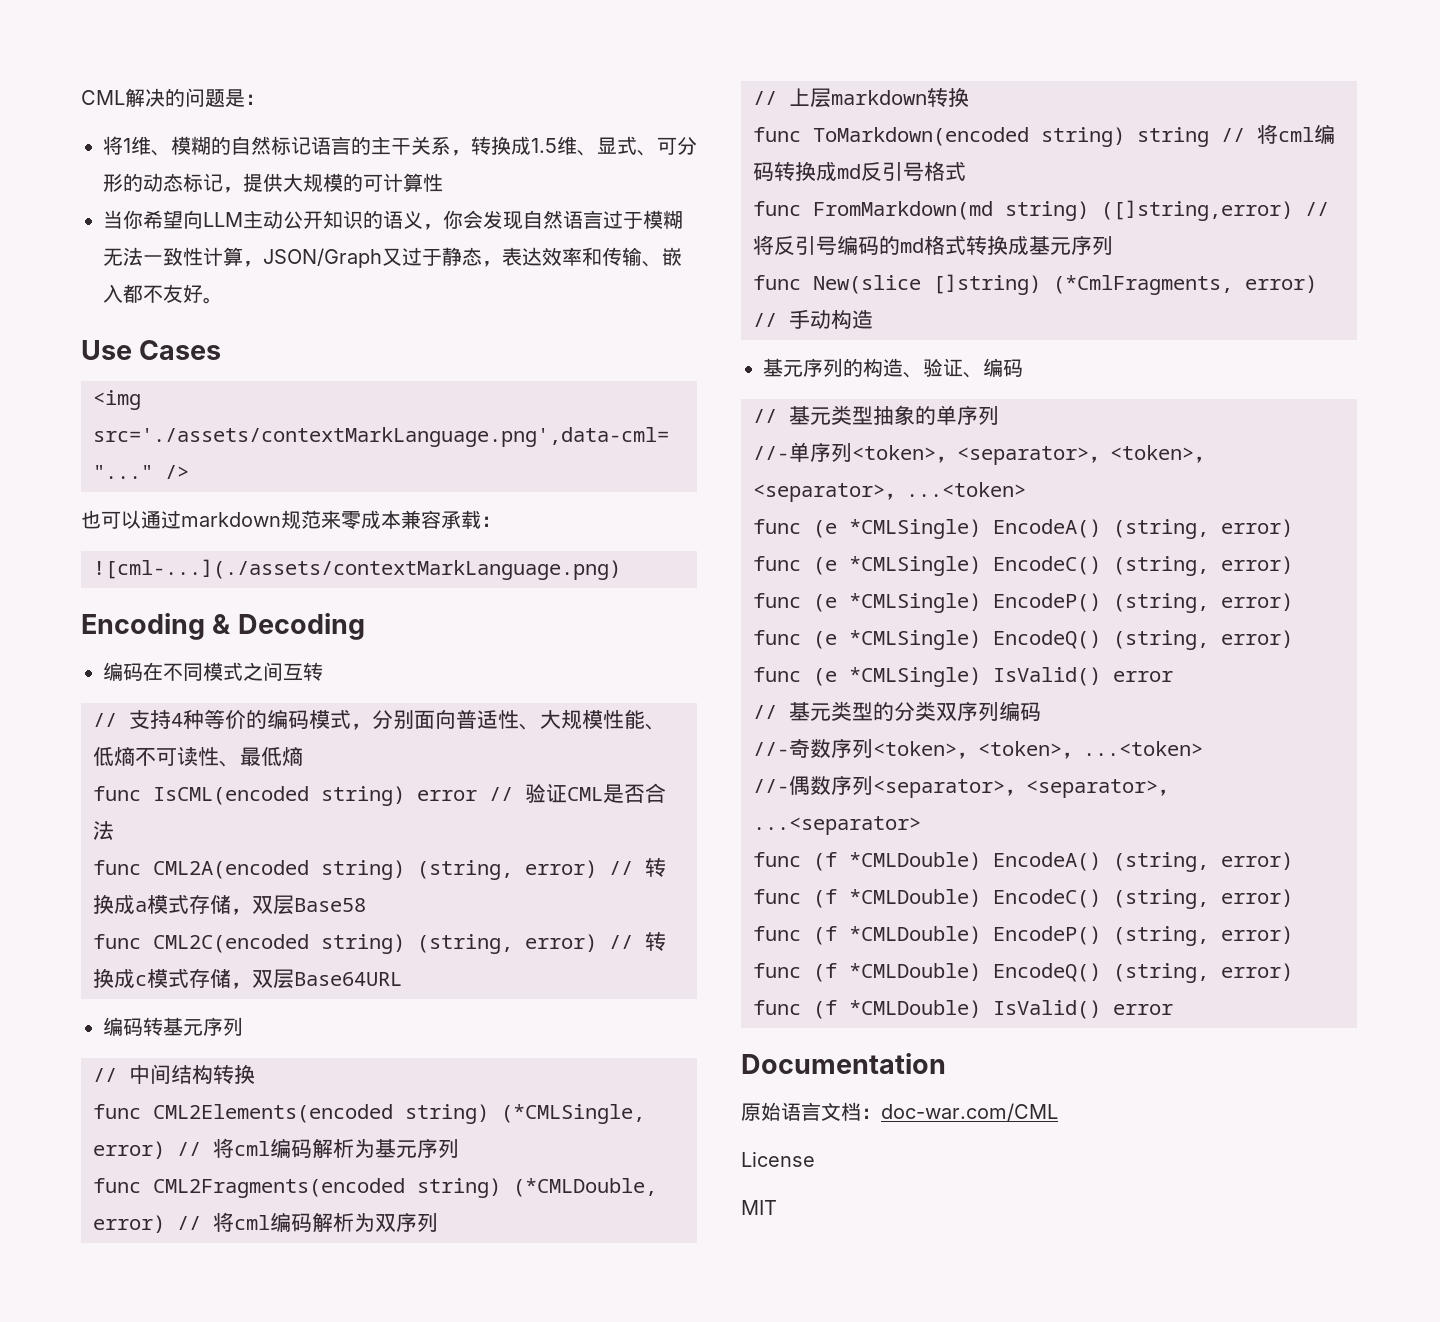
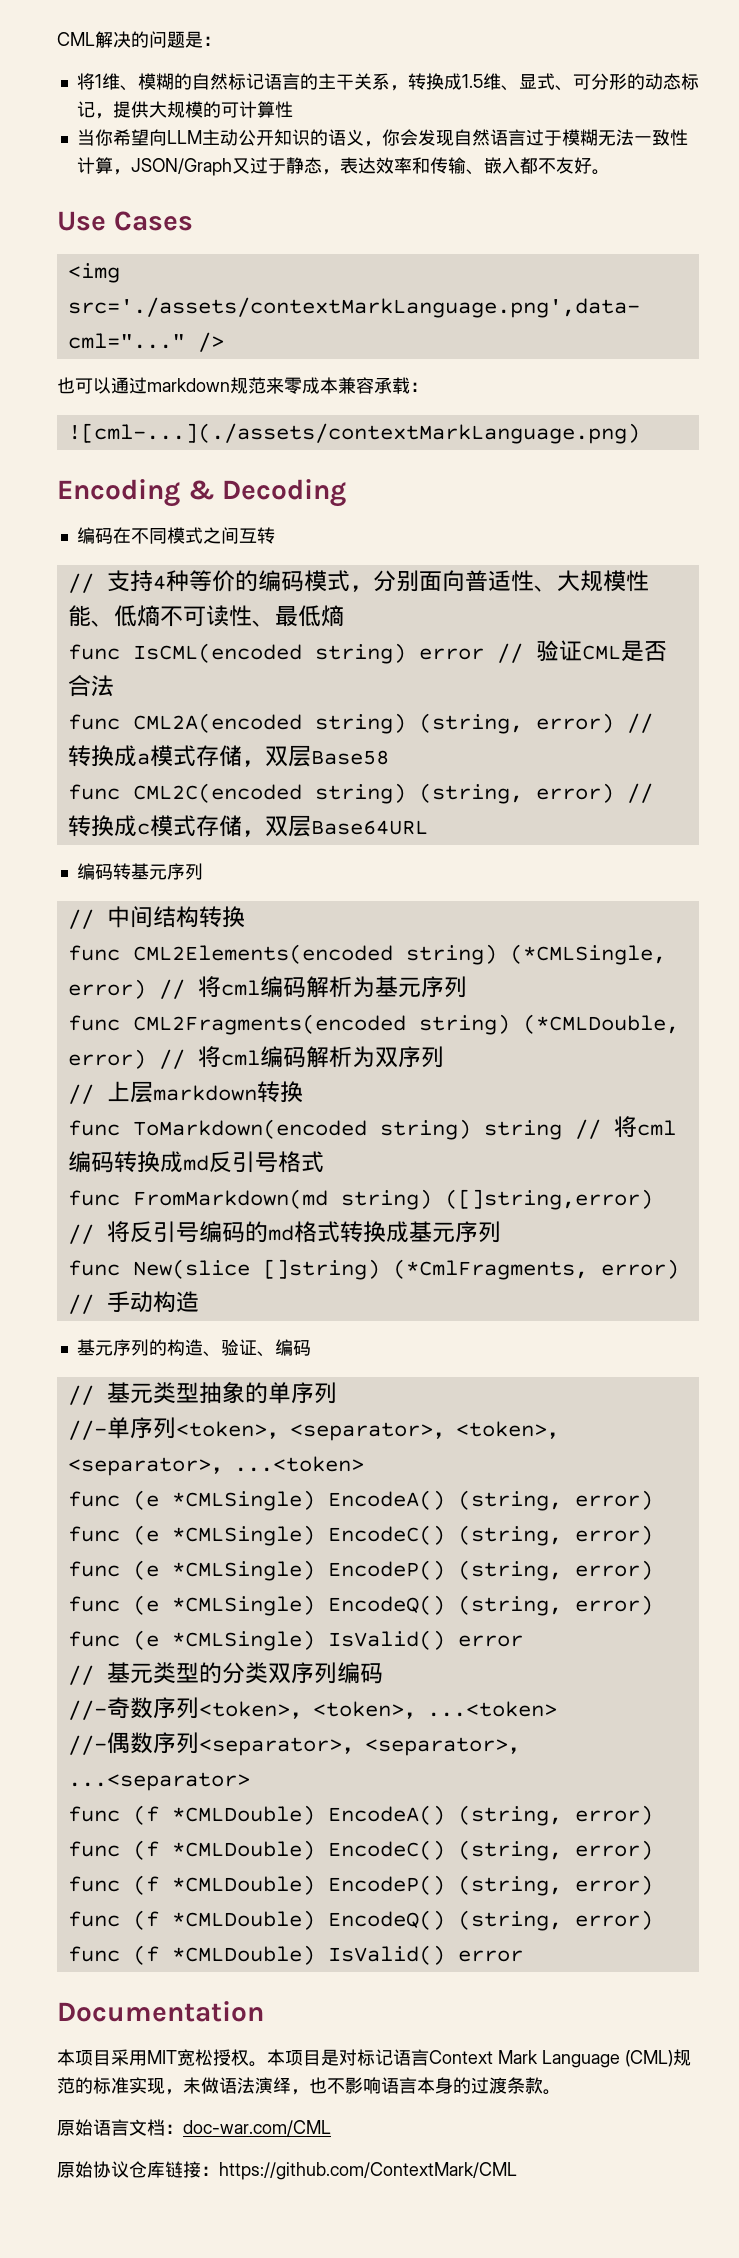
(946, 1063) none -> [57,2049,691,2068] [57,2077,561,2095] // 本项目采用MIT宽松授权。本项目是对标记语言Context Mark Language (CML)规范的标准实现，未做语法演绎，也不影响语言本身的过渡条款。
[741,1151,815,1167] [741,1200,777,1215] License // MIT -> [57,2161,517,2180] 原始协议仓库链接：https://github.com/ContextMark/CML

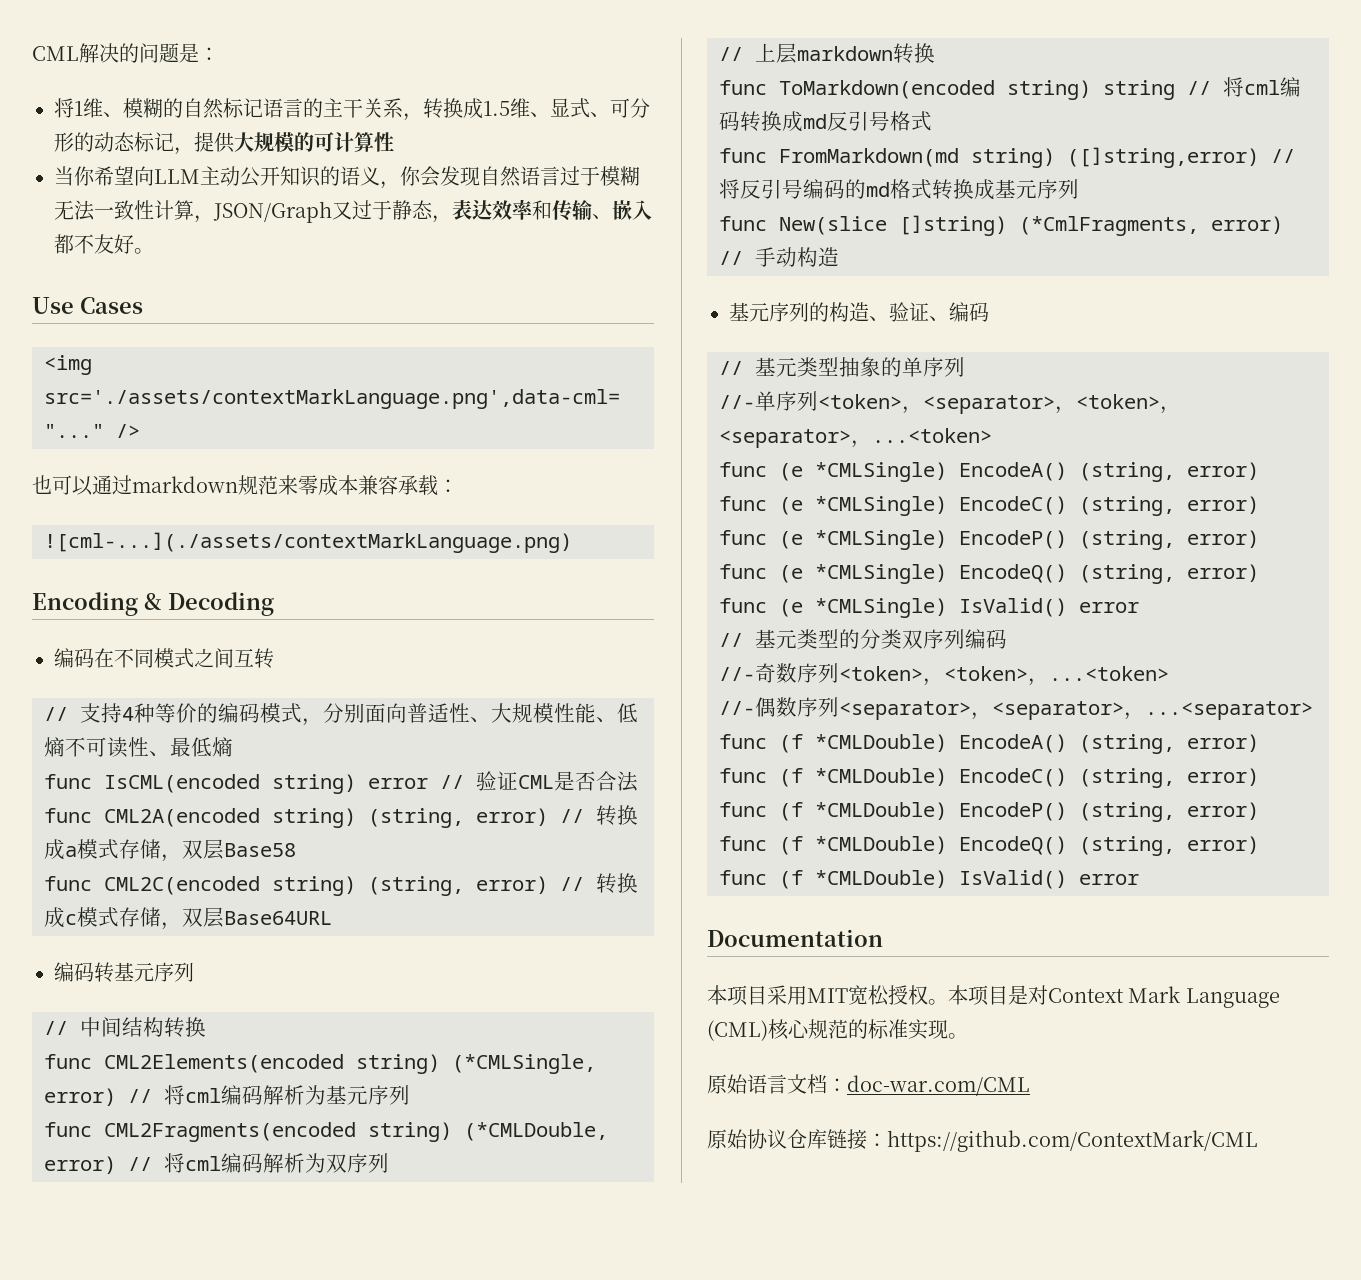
[357,2049,429,2066] 标记语言 -> (1048, 995) none
(673, 2058) none -> [768,1019,810,1040] 核心
[165,2077,543,2095] ，未做语法演绎，也不影响语言本身的过渡条款 -> (948, 1029) none

